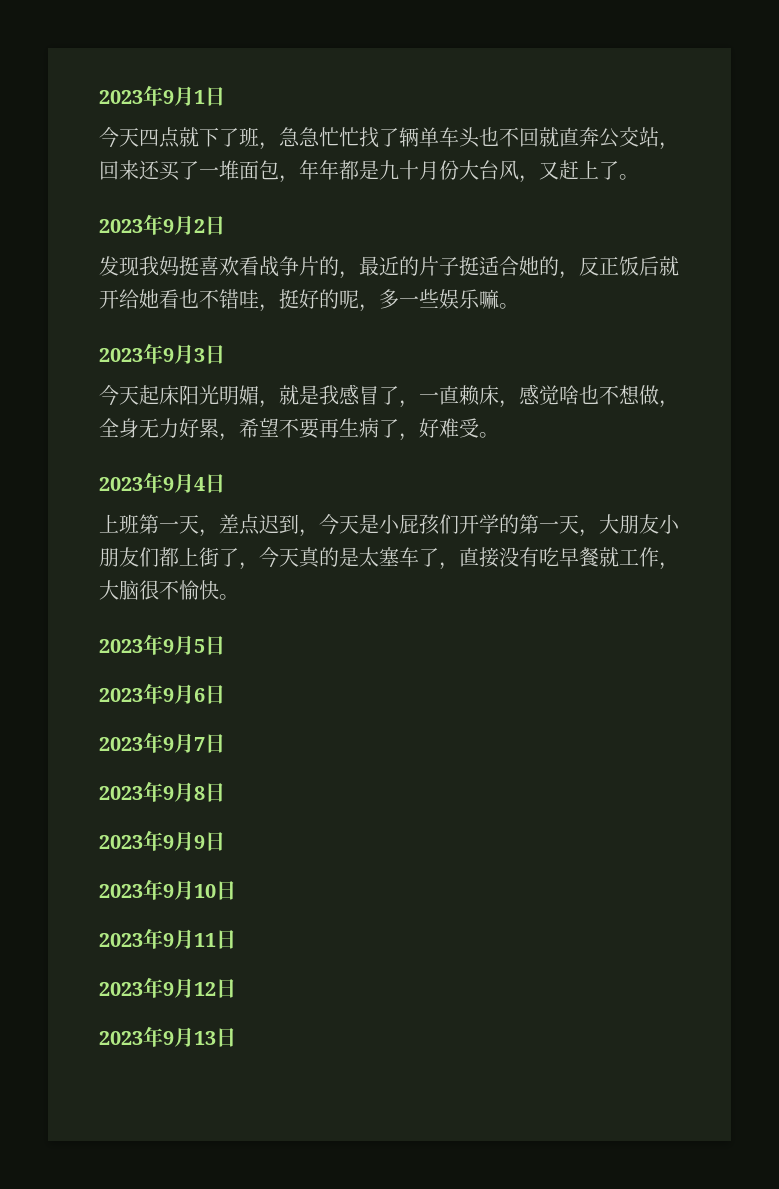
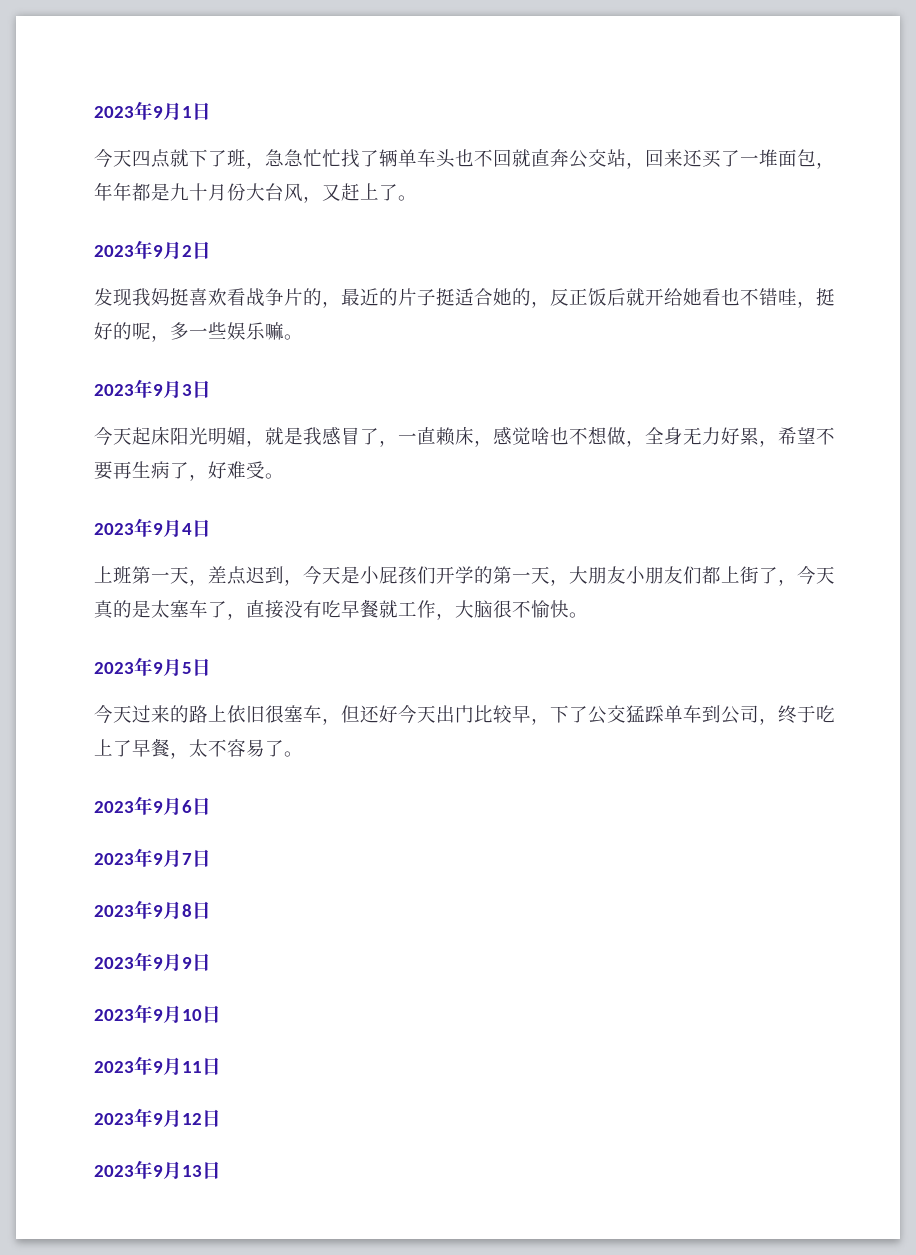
(225, 645) none -> [94,705,835,725] [94,738,303,759] // 今天过来的路上依旧很塞车，但还好今天出门比较早，下了公交猛踩单车到公司，终于吃上了早餐，太不容易了。

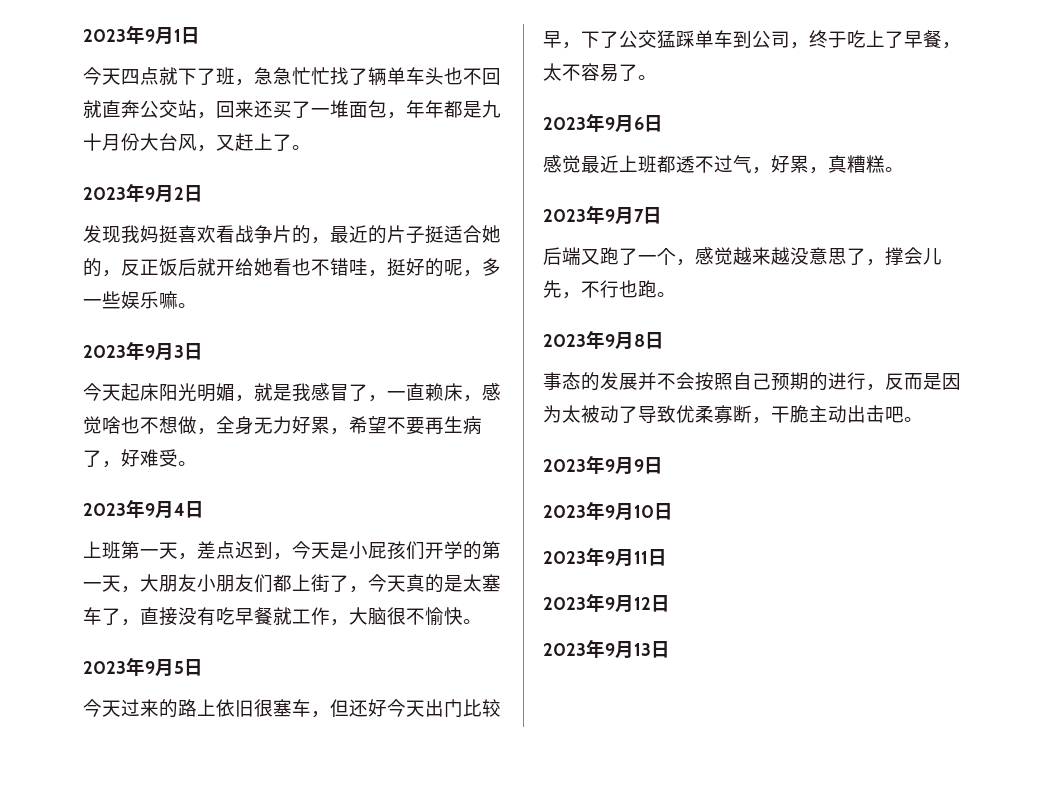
(211, 806) none -> [543,155,904,174] // 感觉最近上班都透不过气，好累，真糟糕。
(211, 858) none -> [543,247,942,266] [543,280,676,299] // 后端又跑了一个，感觉越来越没意思了，撑会儿先，不行也跑。
(211, 910) none -> [543,372,961,391] [543,405,923,424] // 事态的发展并不会按照自己预期的进行，反而是因为太被动了导致优柔寡断，干脆主动出击吧。

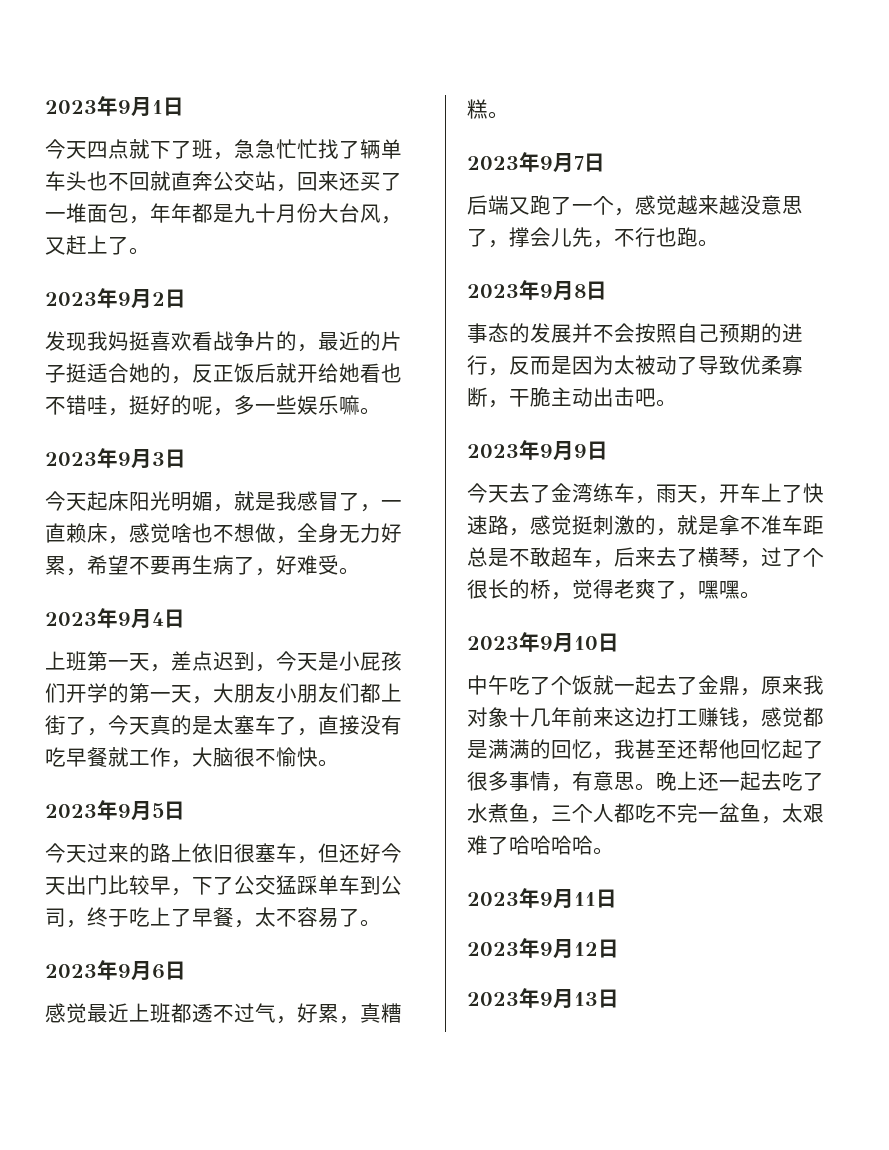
(663, 465) none -> [467,483,824,504] [467,515,824,536] [467,547,824,568] [467,579,761,600] // 今天去了金湾练车，雨天，开车上了快速路，感觉挺刺激的，就是拿不准车距总是不敢超车，后来去了横琴，过了个很长的桥，觉得老爽了，嘿嘿。
(673, 511) none -> [467,675,824,696] [467,707,824,728] [467,739,824,760] [467,771,824,792] [467,803,824,824] [467,835,614,855] // 中午吃了个饭就一起去了金鼎，原来我对象十几年前来这边打工赚钱，感觉都是满满的回忆，我甚至还帮他回忆起了很多事情，有意思。晚上还一起去吃了水煮鱼，三个人都吃不完一盆鱼，太艰难了哈哈哈哈。

